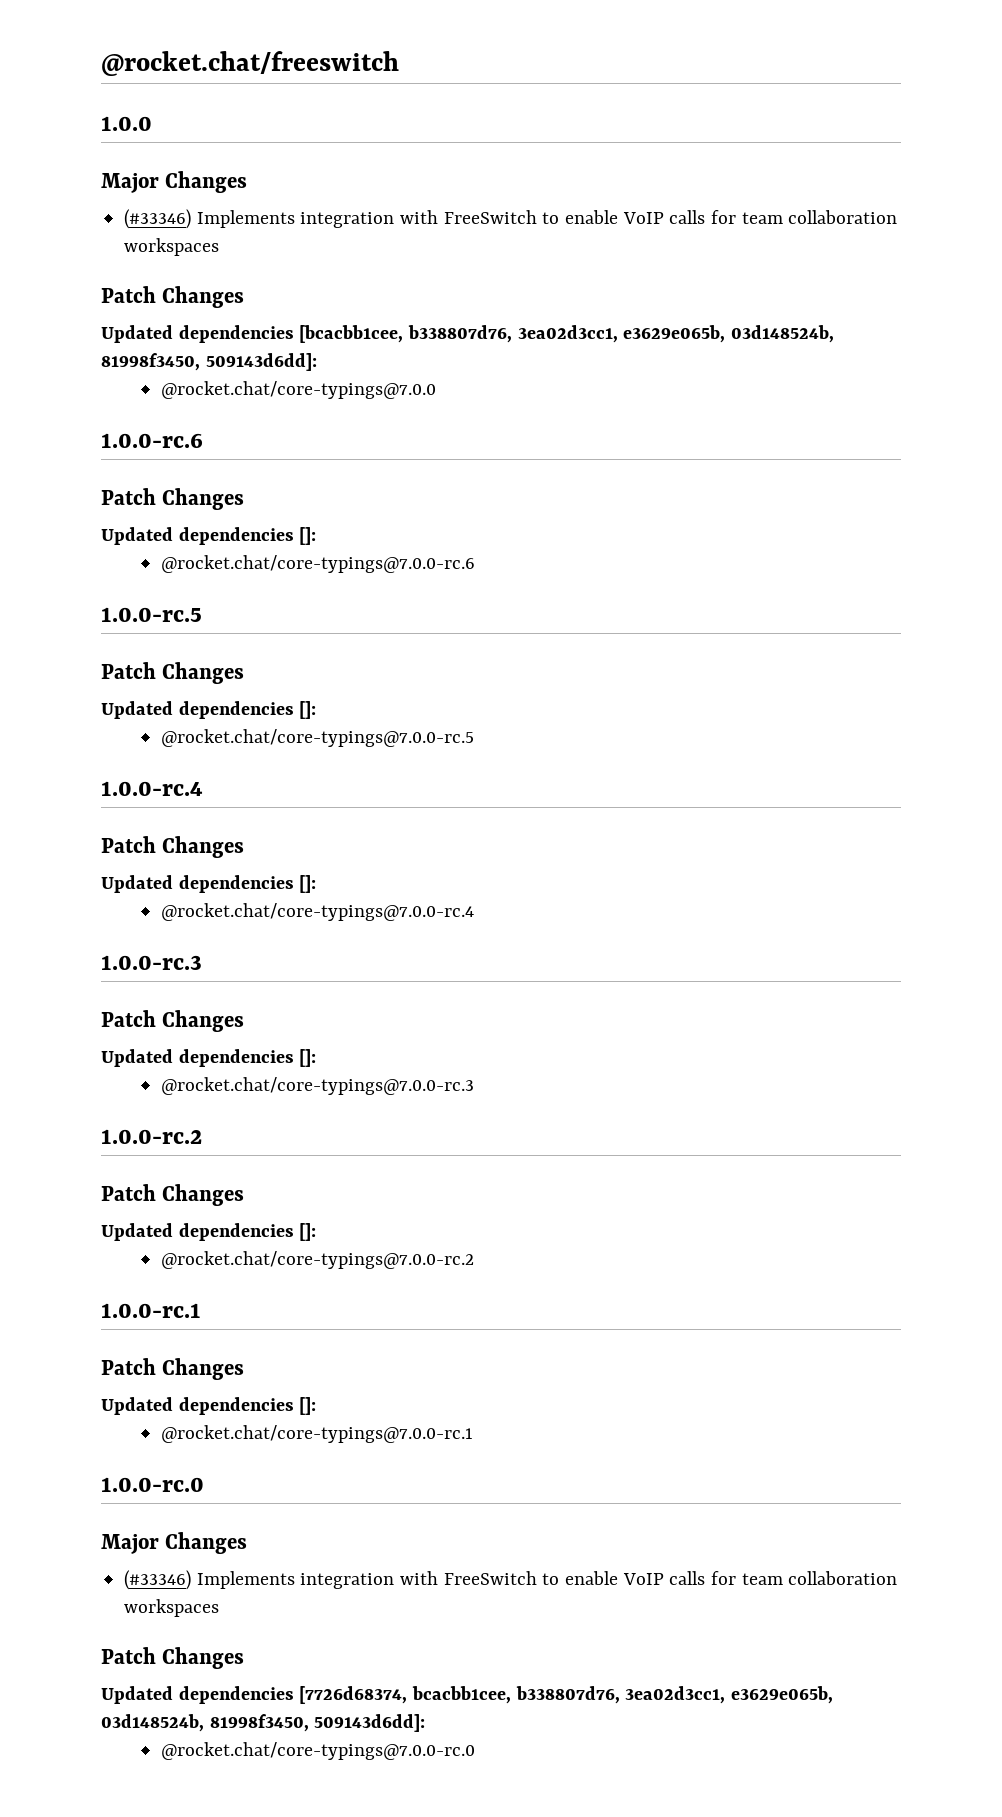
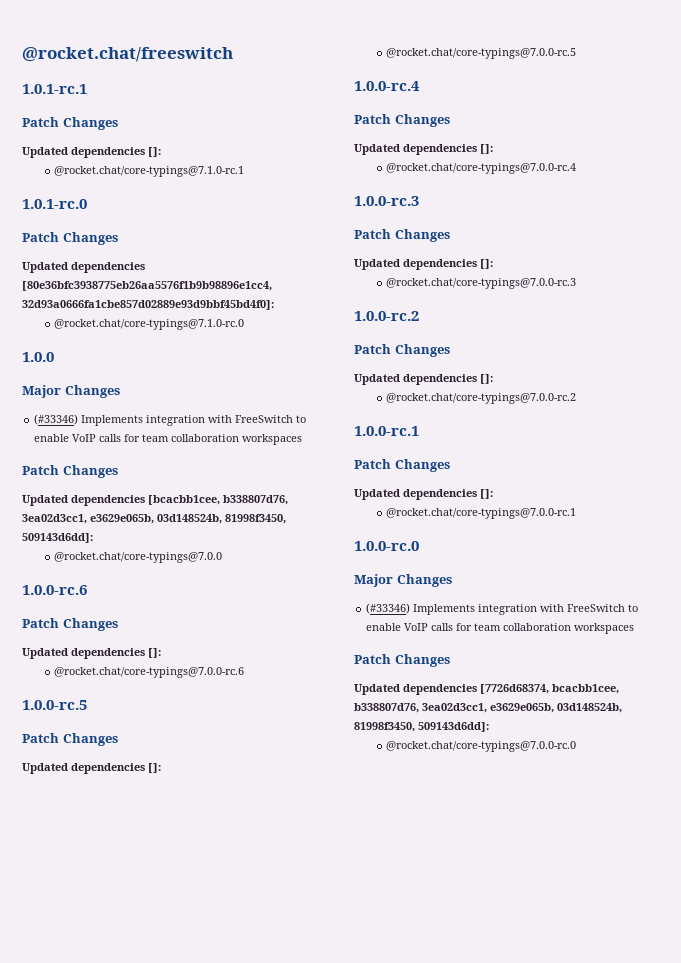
(399, 63) none -> [22,84,87,94] [22,117,118,130] [22,147,161,158] [54,166,245,177] [22,199,87,209] [22,232,118,245] [22,262,145,273] [22,281,272,291] [22,300,274,310] [54,319,245,330] // 1.0.1-rc.1 // Patch Changes // Updated dependencies []: // @rocket.chat/core-typings@7.1.0-rc.1 // 1.0.1-rc.0 // Patch Changes // Updated dependencies [80e36bfc3938775eb26aa5576f1b9b98896e1cc4, 32d93a0666fa1cbe857d02889e93d9bbf45bd4f0]: // @rocket.chat/core-typings@7.1.0-rc.0

